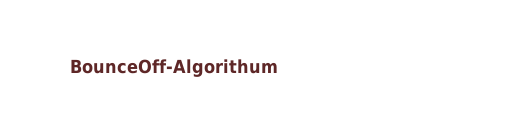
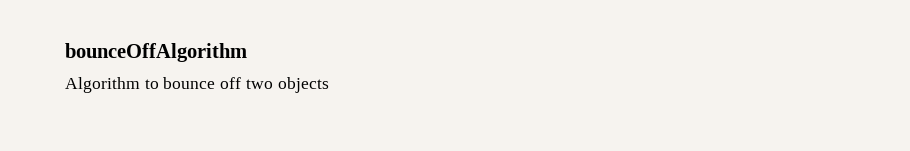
[70,59,278,77] BounceOff-Algorithum -> [65,43,247,62] [65,77,329,93] bounceOffAlgorithm // Algorithm to bounce off two objects

